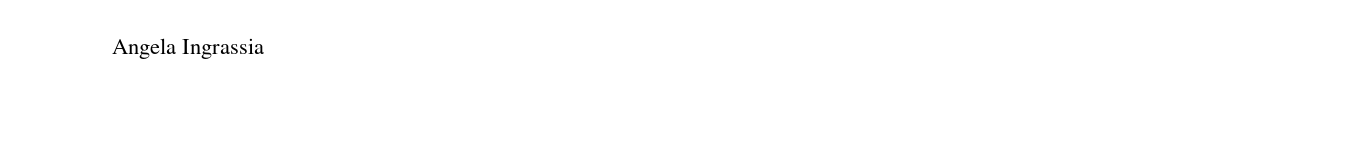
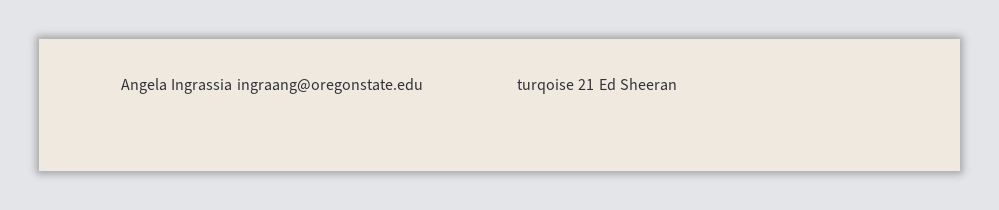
(265, 48) none -> [236,78,677,94] ingraang@oregonstate.edu turqoise 21 Ed Sheeran

